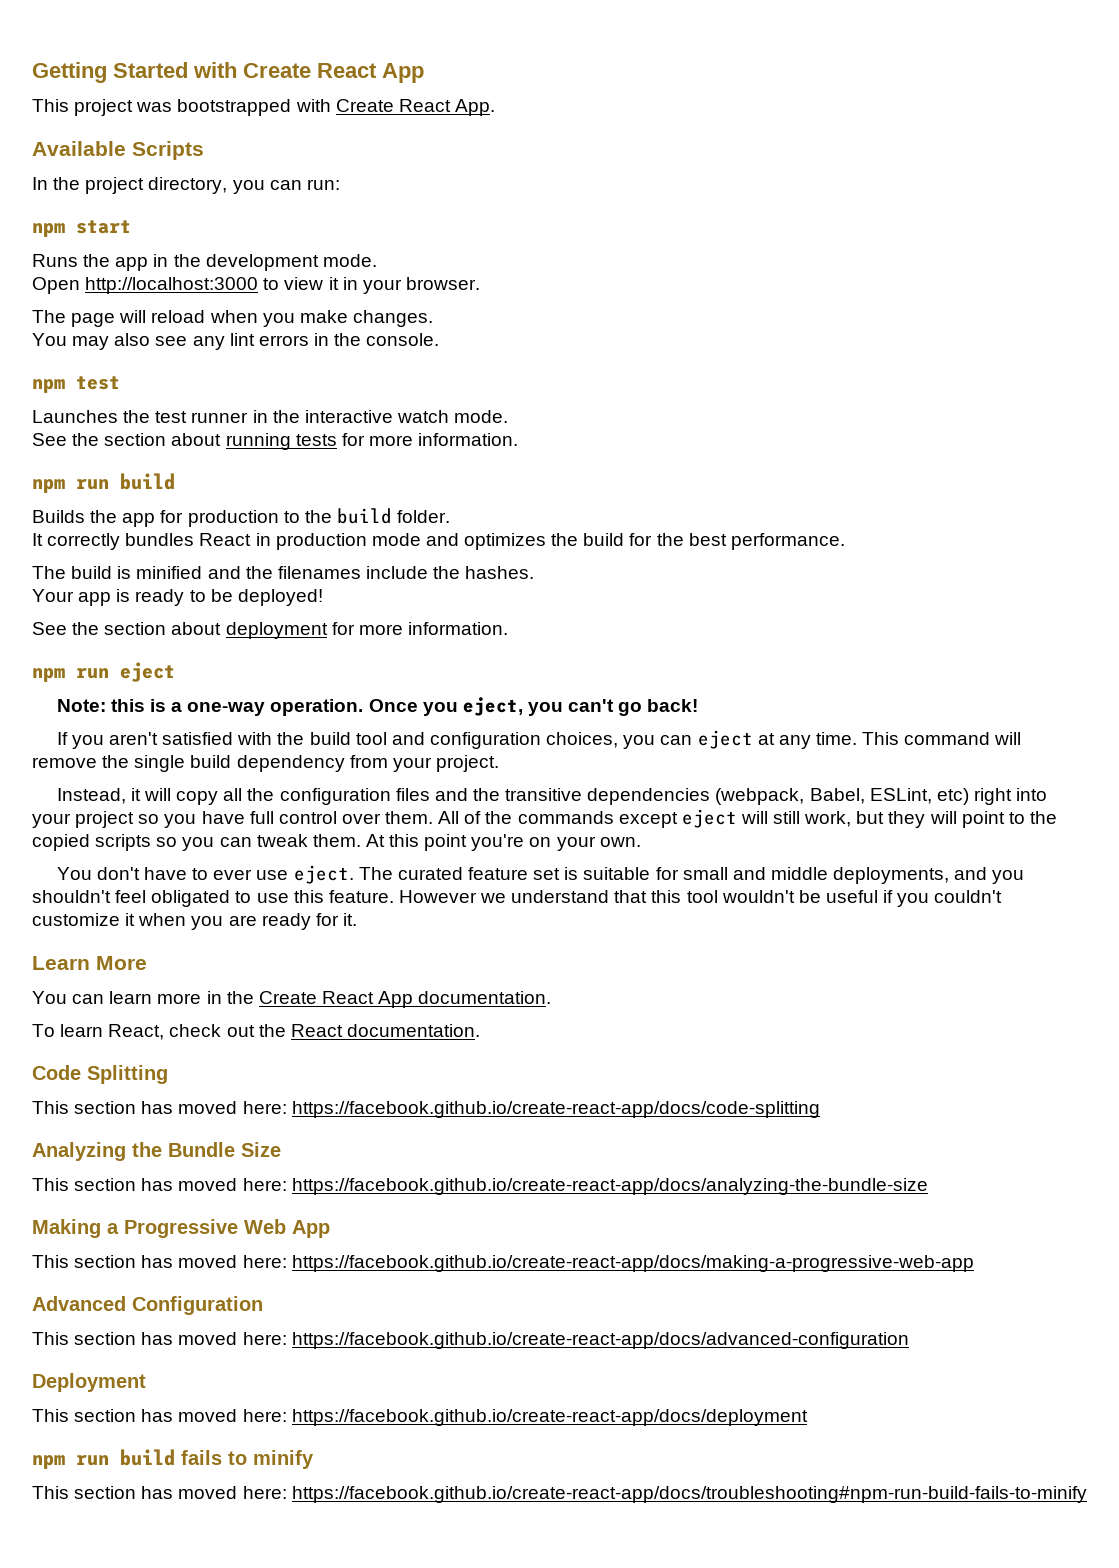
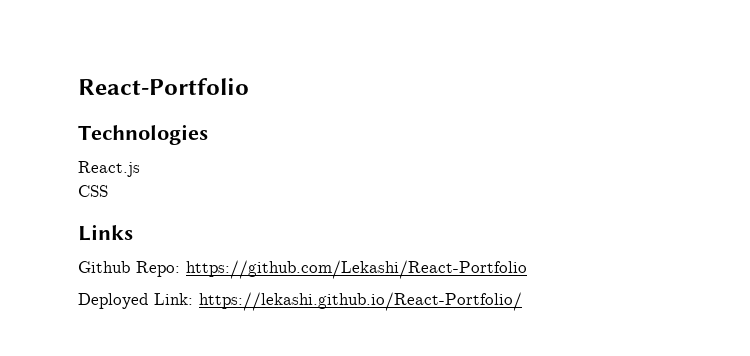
[32,62,424,83] [32,99,495,116] [32,141,204,160] [32,177,340,194] [32,220,131,237] [32,254,377,271] [32,277,480,294] [32,310,433,327] [32,333,440,350] [32,376,120,393] [32,410,509,423] [32,433,519,450] [32,473,175,493] [32,508,451,527] [32,533,845,550] [32,566,535,579] [32,589,323,606] [32,622,508,639] [32,662,175,682] [56,697,699,716] [56,730,1022,749] [32,755,499,772] [56,788,1048,805] [32,809,1057,828] [32,834,641,851] [56,865,1025,884] [32,890,1003,907] [32,913,357,930] [32,956,147,970] [32,991,552,1008] [32,1024,480,1040] [32,1065,168,1084] [32,1101,820,1118] [32,1142,281,1161] [32,1178,928,1195] [32,1219,330,1238] [32,1255,974,1272] [32,1296,263,1315] [32,1332,909,1349] [32,1373,146,1392] [32,1409,808,1426] [32,1449,314,1469] [32,1486,1087,1503] Getting Started with Create React App // This project was bootstrapped with Create React App. // Available Scripts // In the project directory, you can run: // npm start // Runs the app in the development mode. // Open http://localhost:3000 to view it in your browser. // The page will reload when you make changes. // You may also see any lint errors in the console. // npm test // Launches the test runner in the interactive watch mode. // See the section about running tests for more information. // npm run build // Builds the app for production to the build folder. // It correctly bundles React in production mode and optimizes the build for the best performance. // The build is minified and the filenames include the hashes. // Your app is ready to be deployed! // See the section about deployment for more information. // npm run eject // Note: this is a one-way operation. Once you eject, you can't go back! // If you aren't satisfied with the build tool and configuration choices, you can eject at any time. This command will remove the single build dependency from your project. // Instead, it will copy all the configuration files and the transitive dependencies (webpack, Babel, ESLint, etc) right into your project so you have full control over them. All of the commands except eject will still work, but they will point to the copied scripts so you can tweak them. At this point you're on your own. // You don't have to ever use eject. The curated feature set is suitable for small and middle deployments, and you shouldn't feel obligated to use this feature. However we understand that this tool wouldn't be useful if you couldn't customize it when you are ready for it. // Learn More // You can learn more in the Create React App documentation. // To learn React, check out the React documentation. // Code Splitting // This section has moved here: https://facebook.github.io/create-react-app/docs/code-splitting // Analyzing the Bundle Size // This section has moved here: https://facebook.github.io/create-react-app/docs/analyzing-the-bundle-size // Making a Progressive Web App // This section has moved here: https://facebook.github.io/create-react-app/docs/making-a-progressive-web-app // Advanced Configuration // This section has moved here: https://facebook.github.io/create-react-app/docs/advanced-configuration // Deployment // This section has moved here: https://facebook.github.io/create-react-app/docs/deployment // npm run build fails to minify // This section has moved here: https://facebook.github.io/create-react-app/docs/troubleshooting#npm-run-build-fails-to-minify -> [78,78,249,95] [78,124,208,145] [78,161,140,177] [78,185,108,197] [78,224,133,241] [78,260,527,279] [78,292,522,311] React-Portfolio // Technologies // React.js // CSS // Links // Github Repo: https://github.com/Lekashi/React-Portfolio // Deployed Link: https://lekashi.github.io/React-Portfolio/

